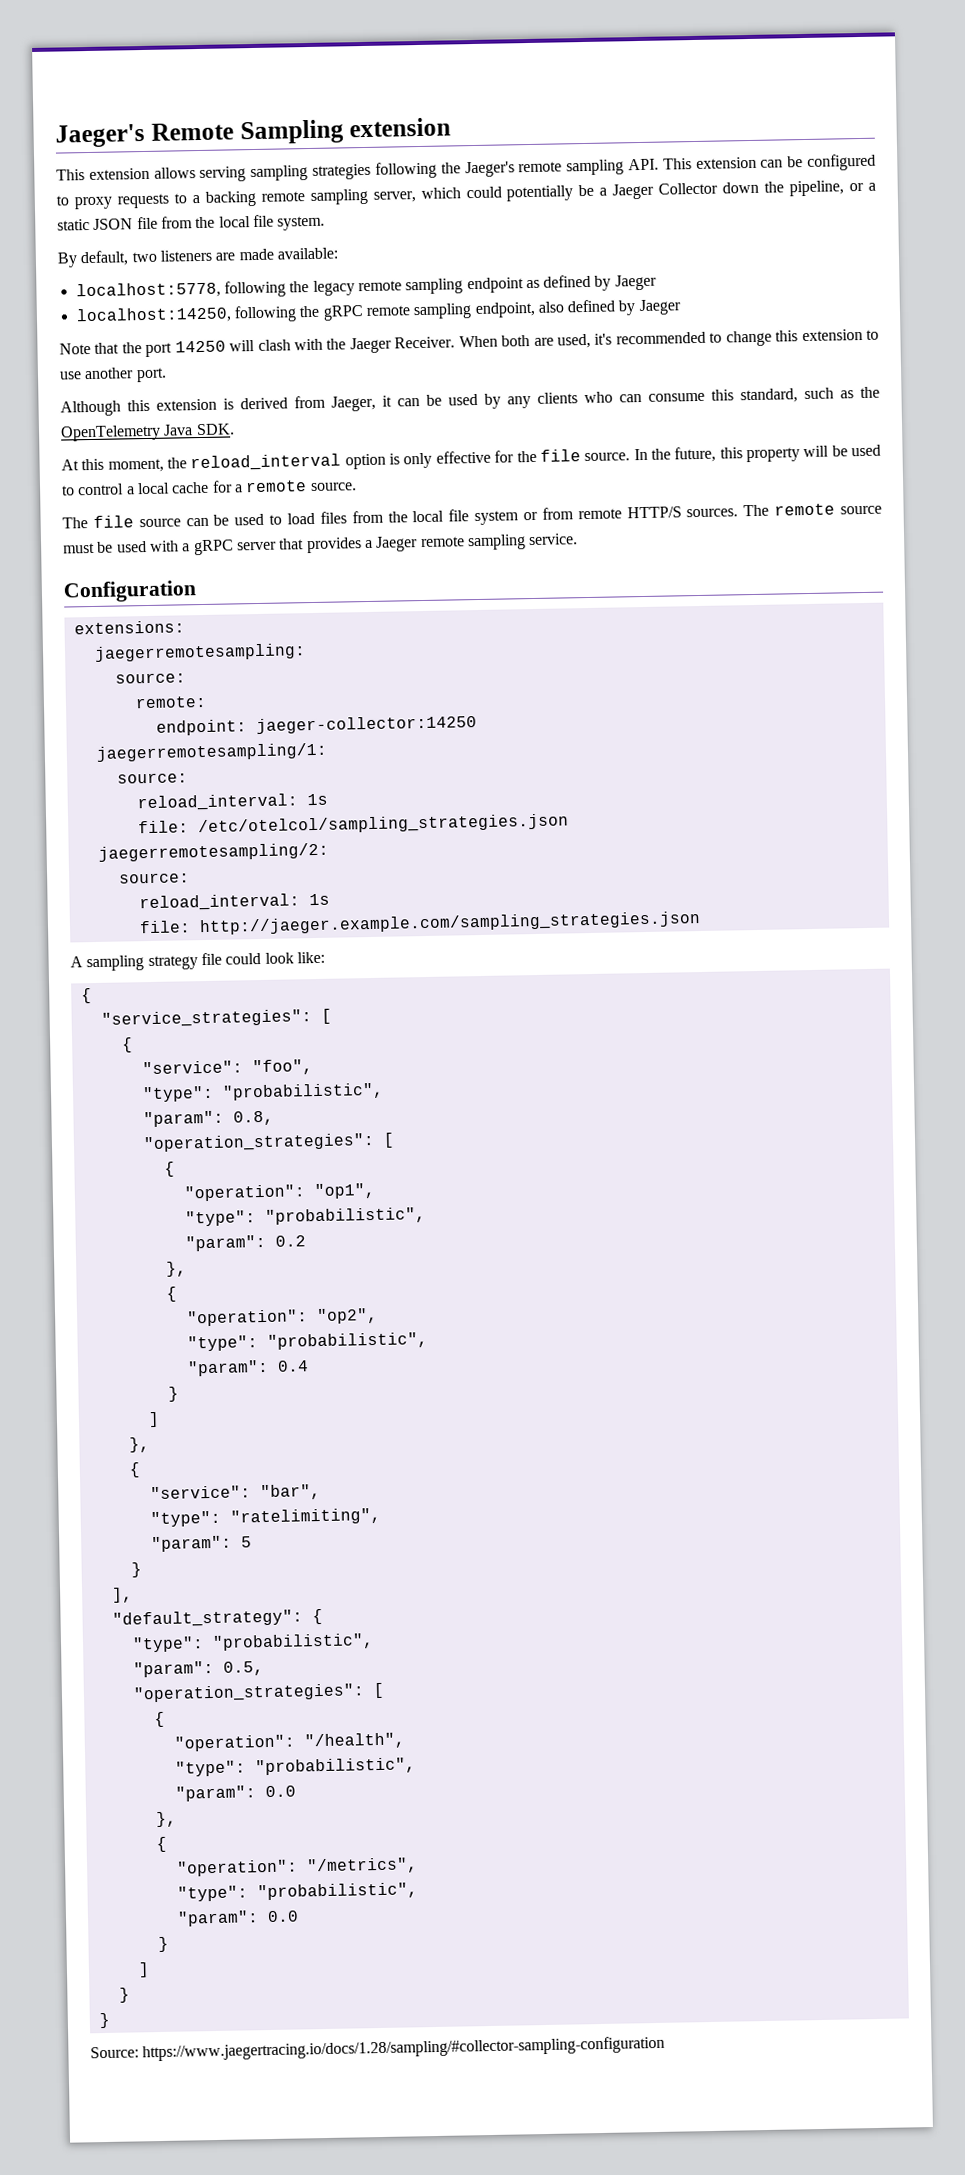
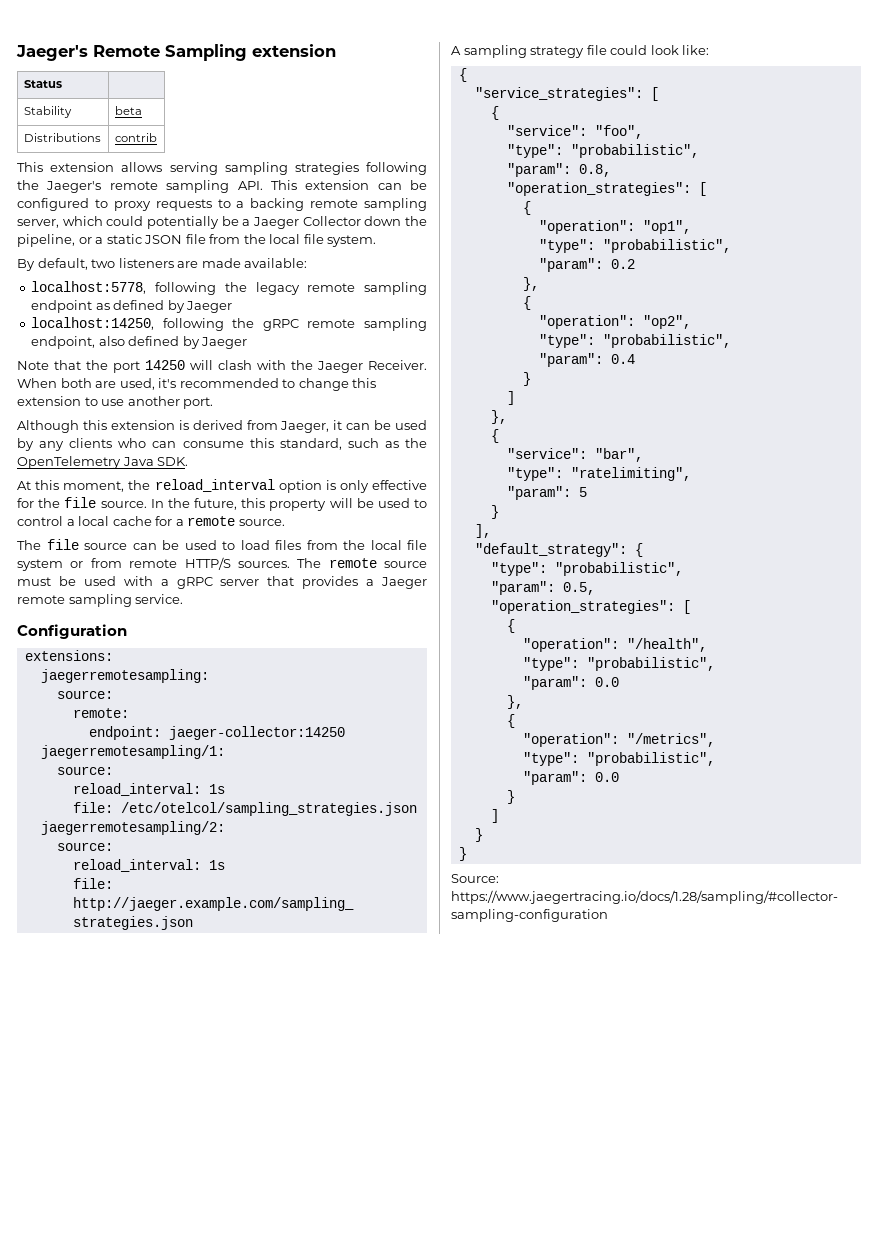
(452, 127) none -> [23,80,62,88] [23,106,72,118] [114,106,142,115] [23,133,101,142] [114,133,157,142] // Status | // Stability | beta // Distributions | contrib

